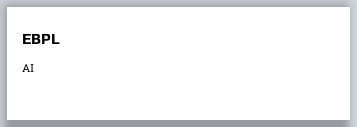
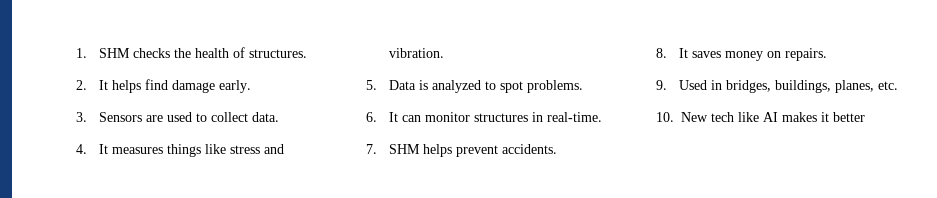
[22,33,60,44] [22,64,34,72] EBPL // AI -> [76,47,307,58] [76,79,251,93] [76,112,279,122] [76,144,284,157] [388,48,444,58] [366,80,583,93] [366,112,602,122] [366,144,557,157] [656,48,827,61] [656,80,898,93] [656,112,865,122] 1. SHM checks the health of structures. // 2. It helps find damage early. // 3. Sensors are used to collect data. // 4. It measures things like stress and vibration. // 5. Data is analyzed to spot problems. // 6. It can monitor structures in real-time. // 7. SHM helps prevent accidents. // 8. It saves money on repairs. // 9. Used in bridges, buildings, planes, etc. // 10. New tech like AI makes it better

